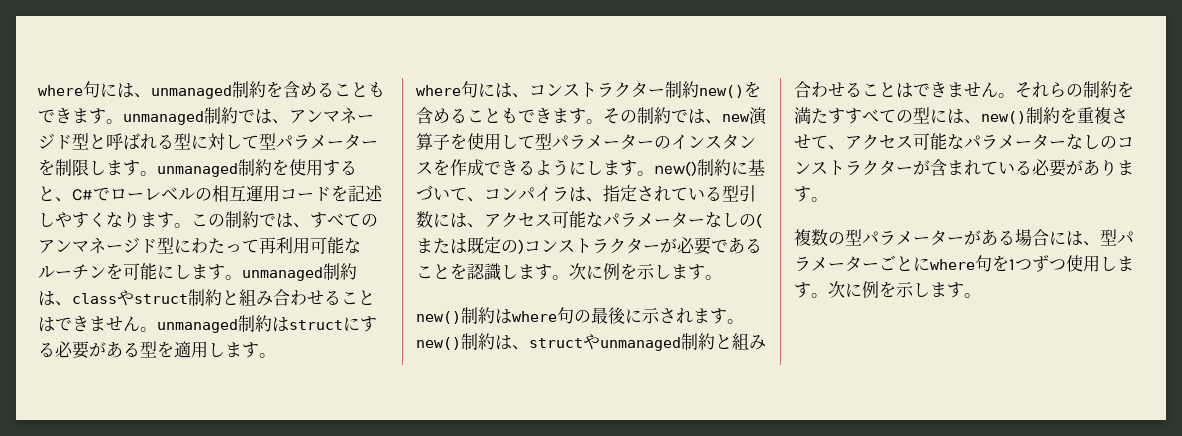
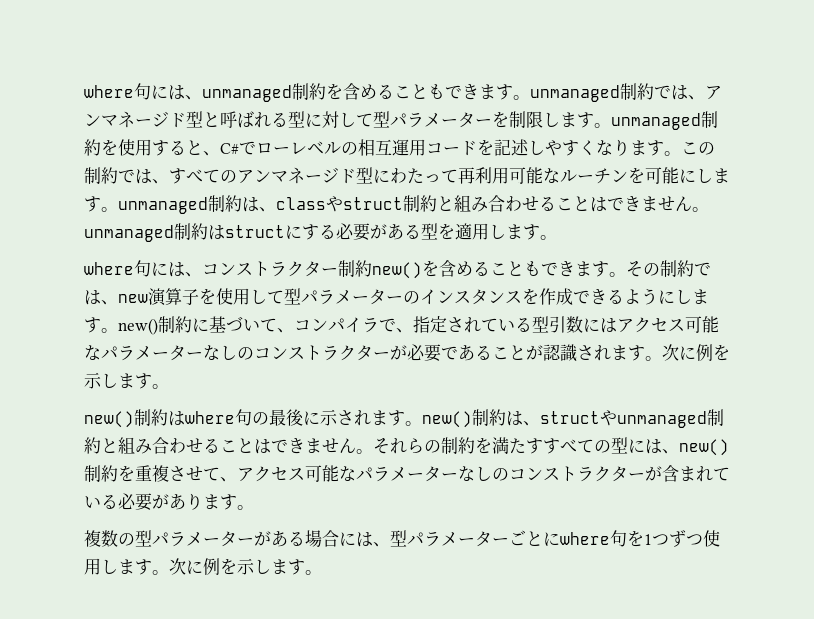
[569,187,586,202] は -> [379,318,396,332] で
[467,211,762,228] [416,237,524,254] 、アクセス可能なパラメーターなしの(または既定の) -> [617,316,719,333] [84,345,254,361] アクセス可能なパラメーターなしの
[450,263,518,281] を認識し -> [526,344,611,362] が認識され

